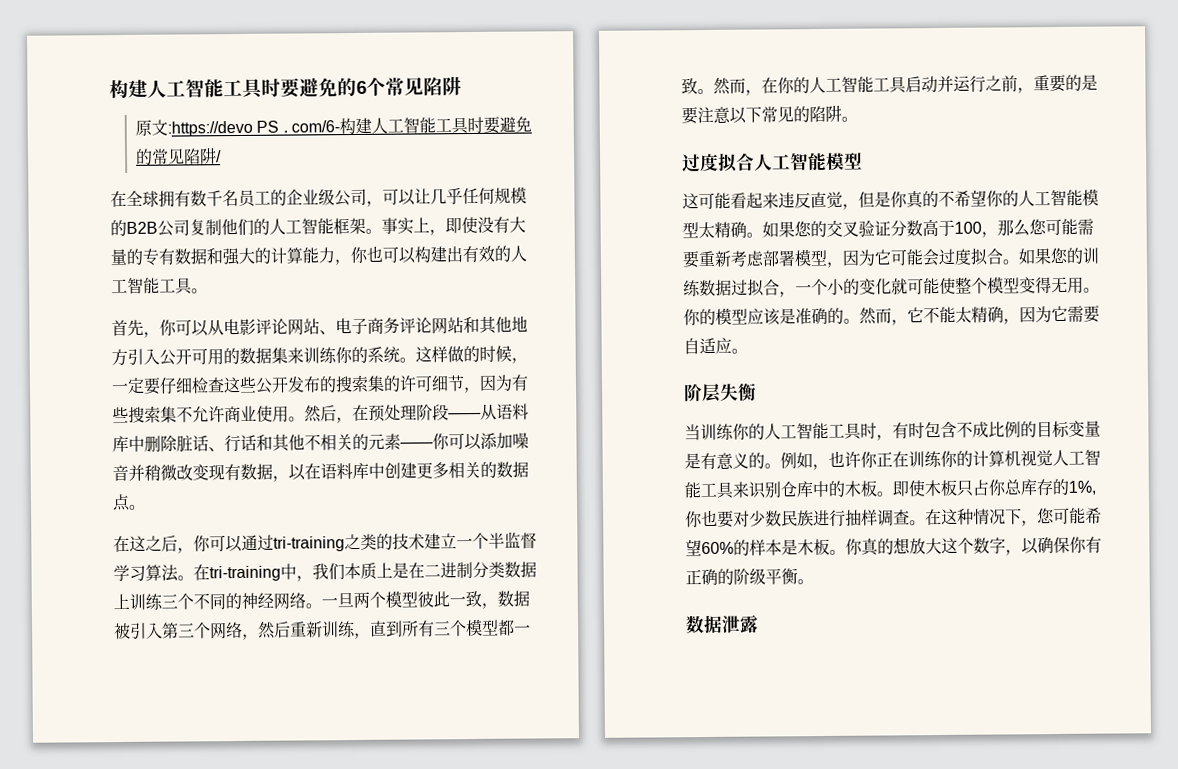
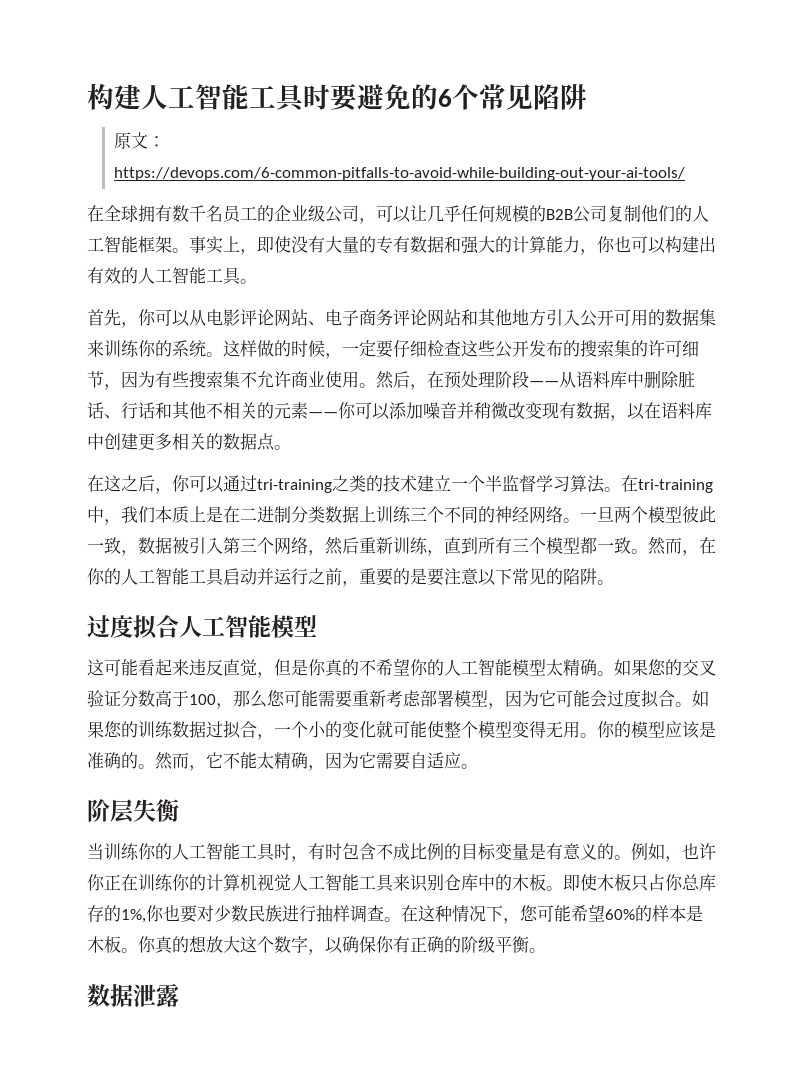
[167,116,533,137] [135,147,223,165] :https://devo PS . com/6-构建人工智能工具时要避免的常见陷阱/ -> [148,136,166,147] [114,167,686,181] ：https://devops.com/6-common-pitfalls-to-avoid-while-building-out-your-ai-tools/

